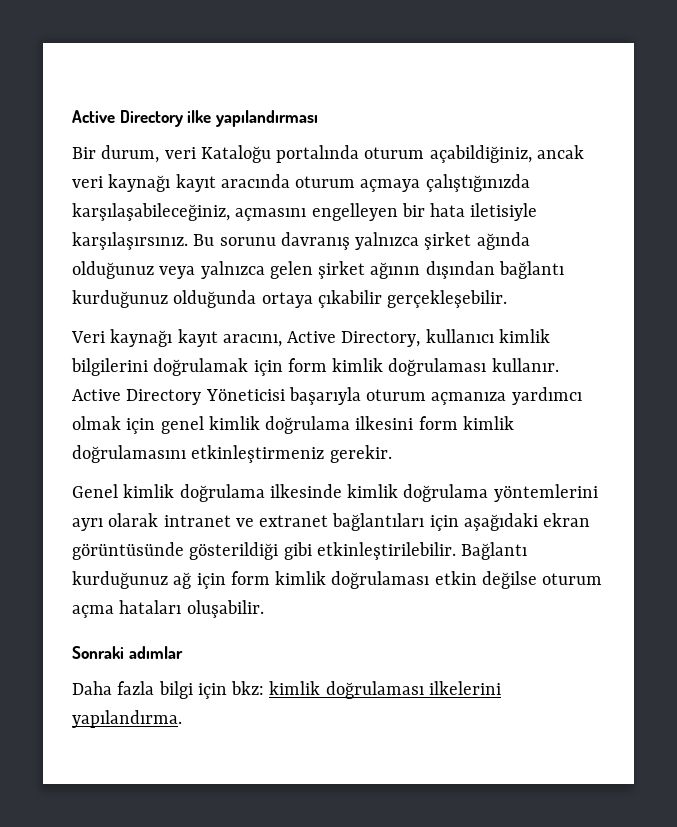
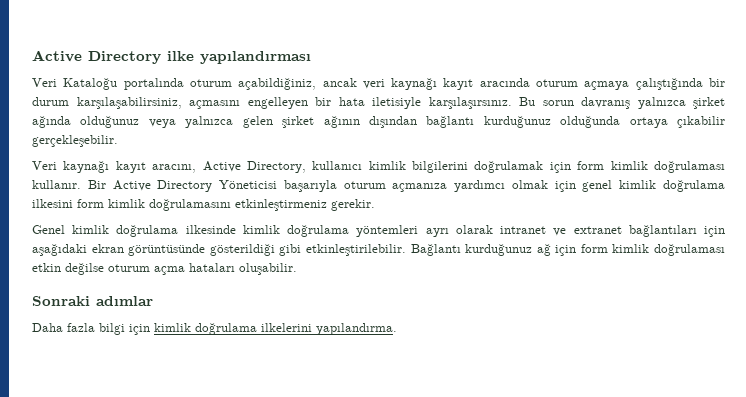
[72,145,196,163] Bir durum, veri -> [32,78,57,87] Veri
[425,174,530,192] [72,203,230,221] çalıştığınızda karşılaşabileceğiniz, -> [635,78,725,90] [32,97,182,109] çalıştığında bir durum karşılaşabilirsiniz,
[219,237,276,246] sorunu -> [542,100,574,106] sorun
(559, 365) none -> [87,180,106,189] Bir
[493,484,598,502] yöntemlerini -> [356,225,419,237] yöntemleri
[231,681,424,699] bkz: kimlik doğrulaması -> [154,323,257,335] kimlik doğrulama

